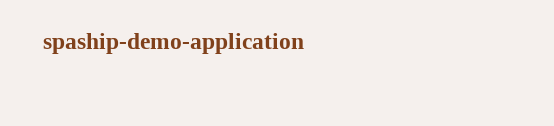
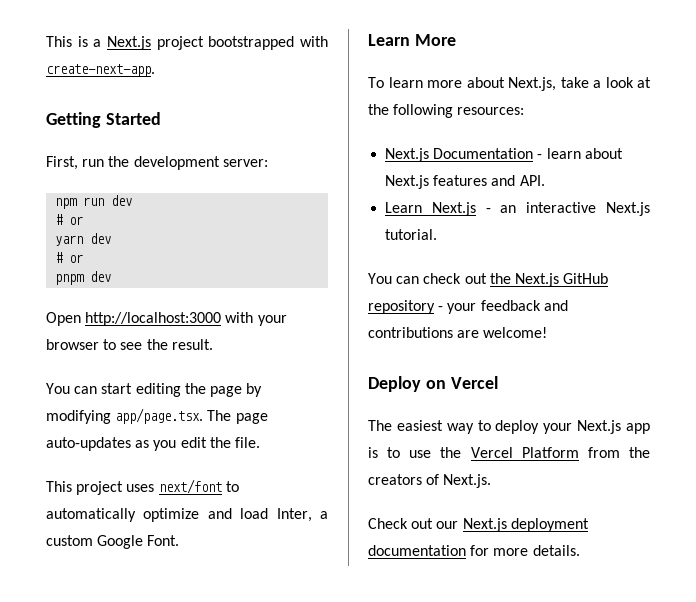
[43,33,304,54] spaship-demo-application -> [46,36,328,50] [46,64,155,77] [46,112,161,128] [46,156,268,170] [55,195,133,209] [55,214,84,225] [55,233,112,246] [55,252,84,263] [55,271,112,285] [46,312,287,326] [46,339,213,350] [46,383,263,397] [46,408,268,424] [46,437,260,451] [46,479,239,495] [46,508,328,522] [46,535,180,549] [368,34,456,46] [368,77,651,91] [368,104,525,118] [385,148,623,162] [385,175,545,189] [385,202,650,216] [385,229,438,240] [368,273,609,287] [368,300,568,314] [368,327,548,338] [368,376,498,392] [368,420,650,434] [368,447,650,458] [368,474,492,488] [368,518,589,532] [368,545,580,556] This is a Next.js project bootstrapped with create-next-app. // Getting Started // First, run the development server: // npm run dev // # or // yarn dev // # or // pnpm dev // Open http://localhost:3000 with your browser to see the result. // You can start editing the page by modifying app/page.tsx. The page auto-updates as you edit the file. // This project uses next/font to automatically optimize and load Inter, a custom Google Font. // Learn More // To learn more about Next.js, take a look at the following resources: // Next.js Documentation - learn about Next.js features and API. // Learn Next.js - an interactive Next.js tutorial. // You can check out the Next.js GitHub repository - your feedback and contributions are welcome! // Deploy on Vercel // The easiest way to deploy your Next.js app is to use the Vercel Platform from the creators of Next.js. // Check out our Next.js deployment documentation for more details.

